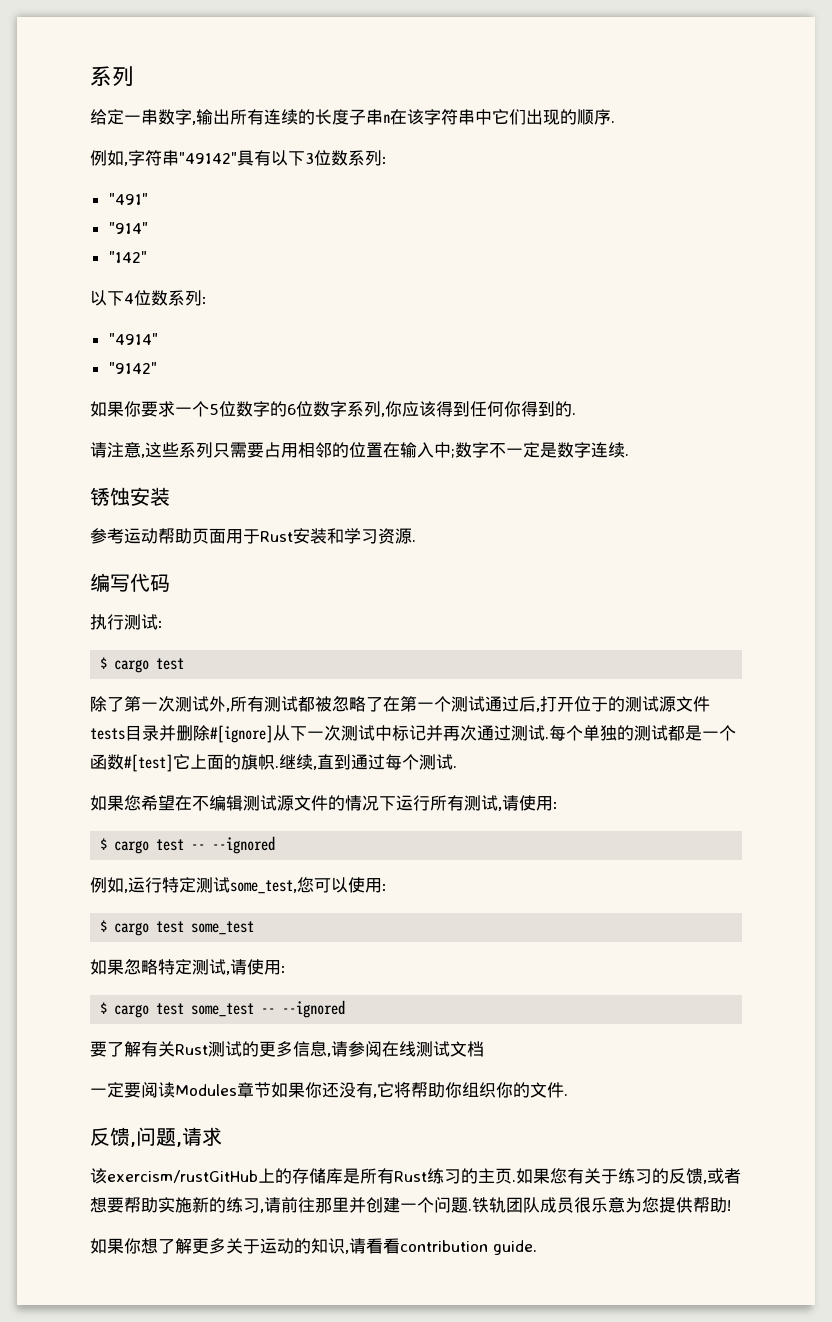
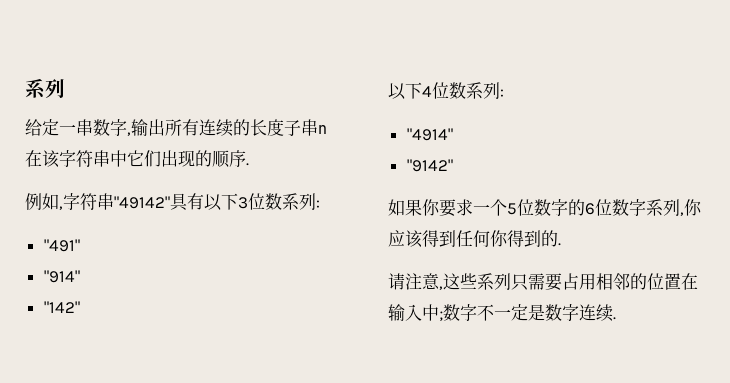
[90,487,170,507] [90,528,416,544] [90,573,170,592] [90,614,163,630] [100,657,185,673] [90,695,710,712] [90,725,736,743] [90,754,457,772] [90,795,558,811] [100,836,276,854] [90,877,387,894] [100,920,255,936] [90,958,286,975] [100,1000,346,1018] [90,1041,484,1057] [90,1082,568,1098] [90,1127,222,1147] [90,1168,741,1184] [90,1197,731,1213] [90,1238,537,1255] // 锈蚀安装 // 参考运动帮助页面用于Rust安装和学习资源. // 编写代码 // 执行测试: // $ cargo test // 除了第一次测试外,所有测试都被忽略了在第一个测试通过后,打开位于的测试源文件tests目录并删除#[ignore]从下一次测试中标记并再次通过测试.每个单独的测试都是一个函数#[test]它上面的旗帜.继续,直到通过每个测试. // 如果您希望在不编辑测试源文件的情况下运行所有测试,请使用: // $ cargo test -- --ignored // 例如,运行特定测试some_test,您可以使用: // $ cargo test some_test // 如果忽略特定测试,请使用: // $ cargo test some_test -- --ignored // 要了解有关Rust测试的更多信息,请参阅在线测试文档 // 一定要阅读Modules章节如果你还没有,它将帮助你组织你的文件. // 反馈,问题,请求 // 该exercism/rustGitHub上的存储库是所有Rust练习的主页.如果您有关于练习的反馈,或者想要帮助实施新的练习,请前往那里并创建一个问题.铁轨团队成员很乐意为您提供帮助! // 如果你想了解更多关于运动的知识,请看看contribution guide. -> (616, 318) none

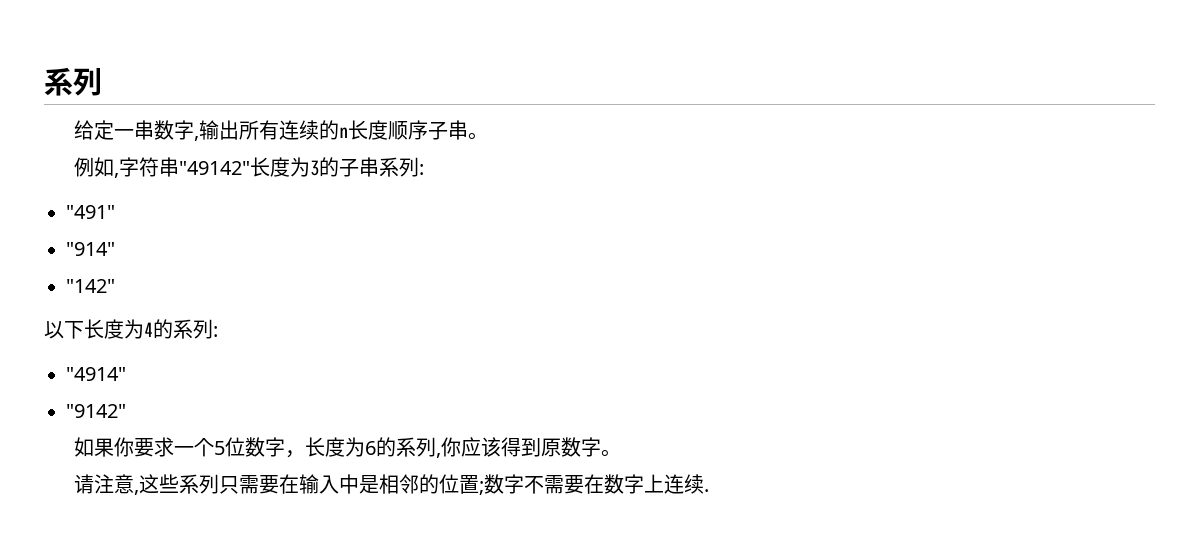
[250,119,327,136] [25,150,249,168] 长度子串n在该字符串中它们出现的顺序. -> [339,120,489,140] n长度顺序子串。
[170,193,282,211] 具有以下3位数 -> [250,157,380,177] 长度为3的子串
[422,82,466,99] 4位数 -> [84,319,173,339] 长度为4的
[568,199,646,216] 的6位数字 -> [285,437,397,458] ，长度为6的
[456,230,561,247] 任何你得到的. -> [541,437,622,457] 原数字。
[562,273,596,290] 占用 -> [279,474,380,494] 在输入中是
[681,273,698,290] [388,304,439,321] 在输入中 -> (480, 484) none
[494,304,579,321] 一定是数字 -> [544,474,665,494] 需要在数字上

